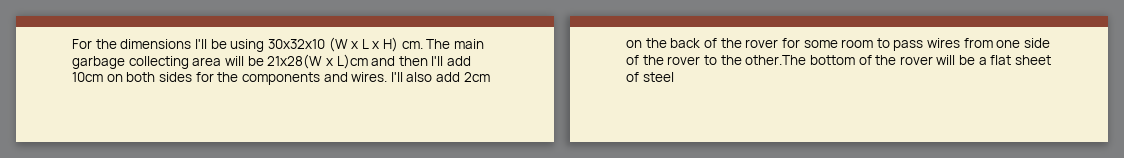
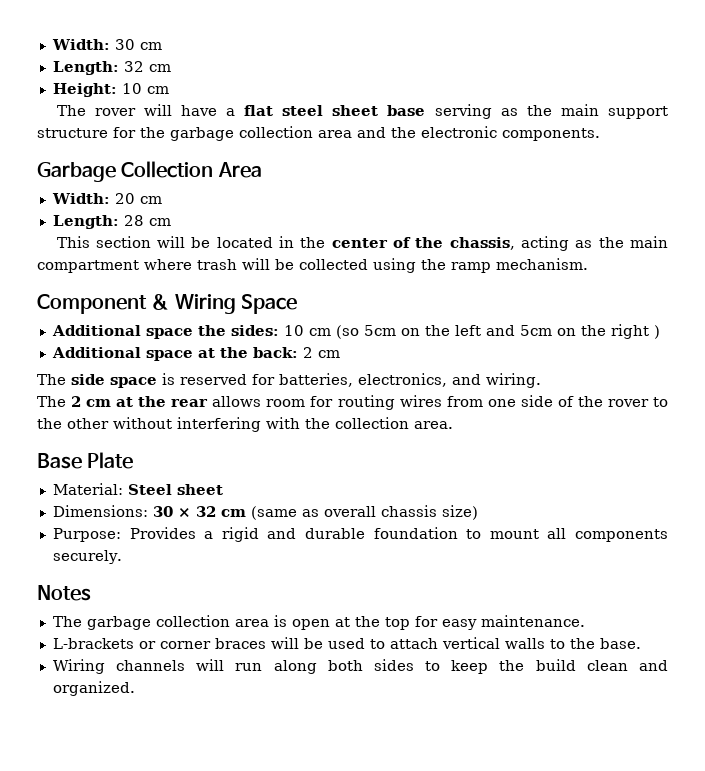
[72,37,485,52] [72,54,472,69] [72,72,490,85] [626,38,924,51] For the dimensions I'll be using 30x32x10 (W x L x H) cm. The main garbage collecting area will be 21x28(W x L)cm and then I'll add 10cm on both sides for the components and wires. I'll also add 2cm on the back of the rover for some room to pass -> [51,39,162,50] [52,61,171,75] [52,83,169,97] [56,104,668,119] [37,126,600,141] [37,161,262,182] [51,193,162,204] [52,215,171,229] [56,236,669,251] [37,258,588,273] [37,294,298,314] [51,324,660,339] [51,347,340,361] [37,373,541,388] [37,395,395,410] Width: 30 cm // Length: 32 cm // Height: 10 cm // The rover will have a flat steel sheet base serving as the main support structure for the garbage collection area and the electronic components. // Garbage Collection Area // Width: 20 cm // Length: 28 cm // This section will be located in the center of the chassis, acting as the main compartment where trash will be collected using the ramp mechanism. // Component & Wiring Space // Additional space the sides: 10 cm (so 5cm on the left and 5cm on the right ) // Additional space at the back: 2 cm // The side space is reserved for batteries, electronics, and wiring. // The 2 cm at the rear allows room for routing
[745,55,1052,65] [626,72,674,82] other.The bottom of the rover will be a flat sheet of steel -> [67,417,453,432] [37,452,134,469] [52,483,223,495] [52,505,478,520] [52,527,669,542] [52,550,122,564] [37,585,91,601] [52,615,585,630] [52,637,641,649] [52,659,669,674] [52,681,135,696] other without interfering with the collection area. // Base Plate // Material: Steel sheet // Dimensions: 30 × 32 cm (same as overall chassis size) // Purpose: Provides a rigid and durable foundation to mount all components securely. // Notes // The garbage collection area is open at the top for easy maintenance. // L-brackets or corner braces will be used to attach vertical walls to the base. // Wiring channels will run along both sides to keep the build clean and organized.

